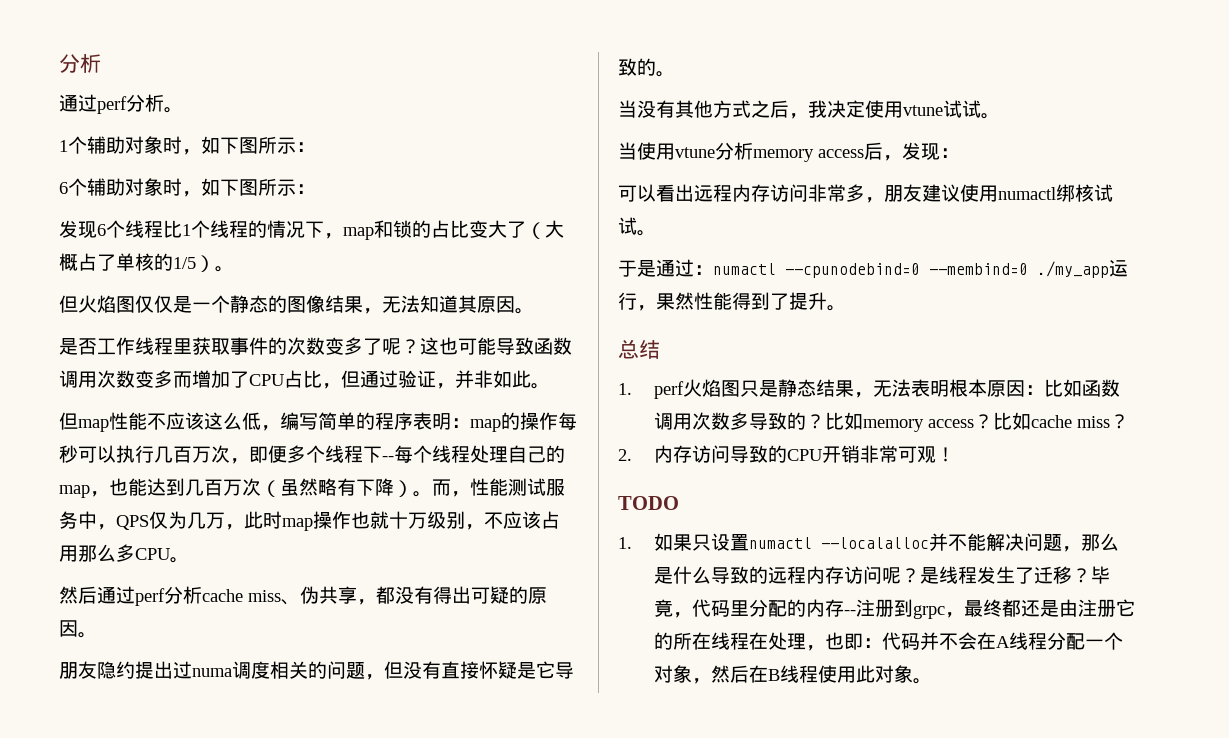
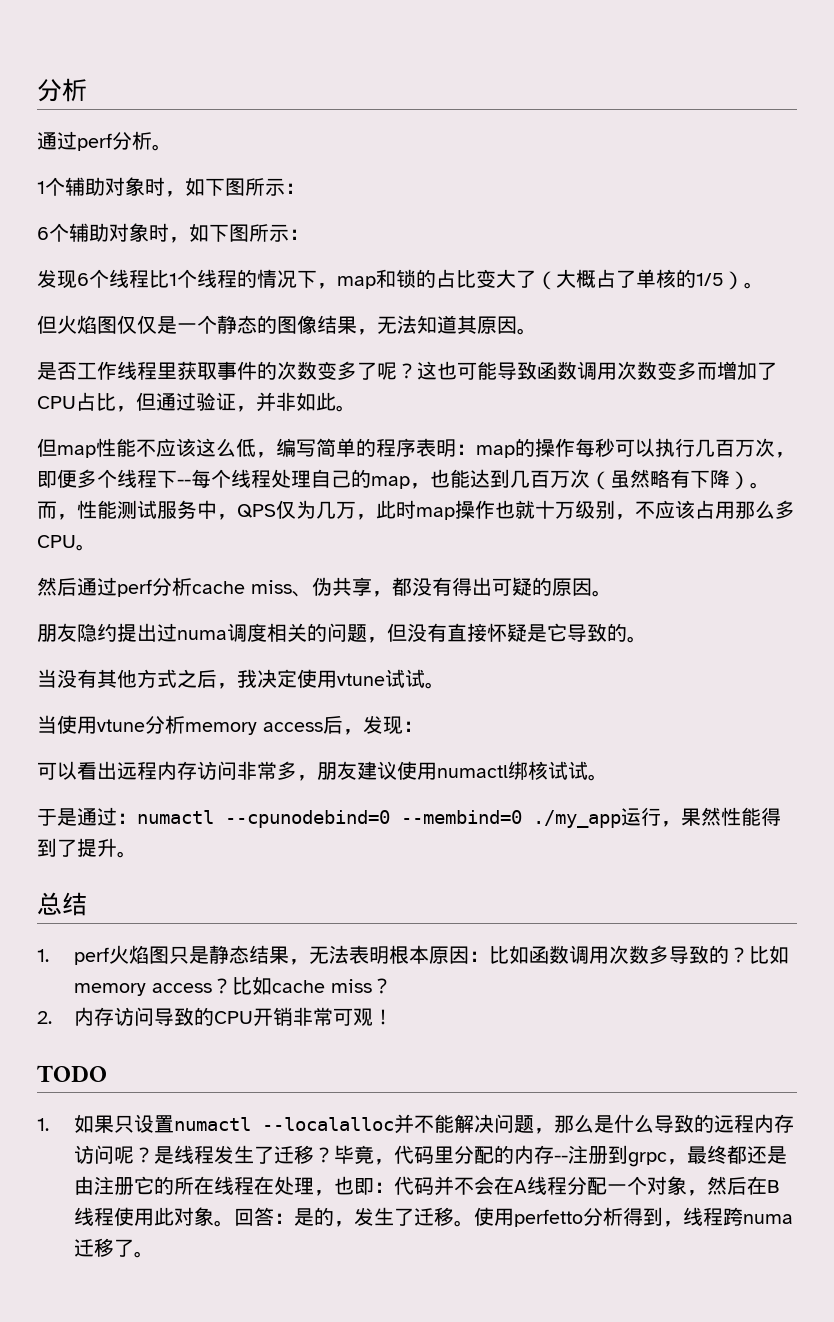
(932, 681) none -> [233,1207,793,1227] [73,1238,154,1258] 回答：是的，发生了迁移。使用perfetto分析得到，线程跨numa迁移了。

